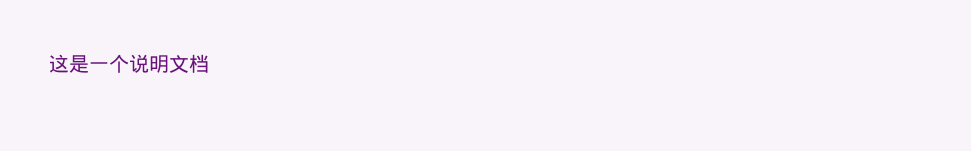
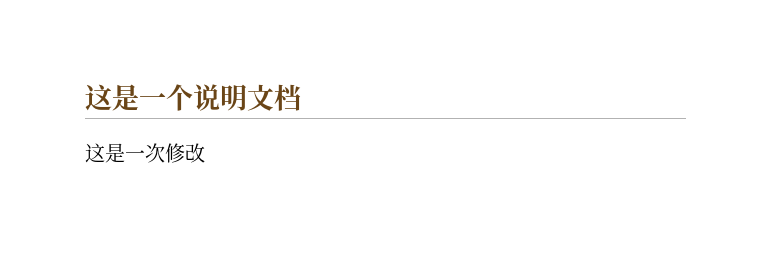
(209, 63) none -> [85,143,205,163] // 这是一次修改

